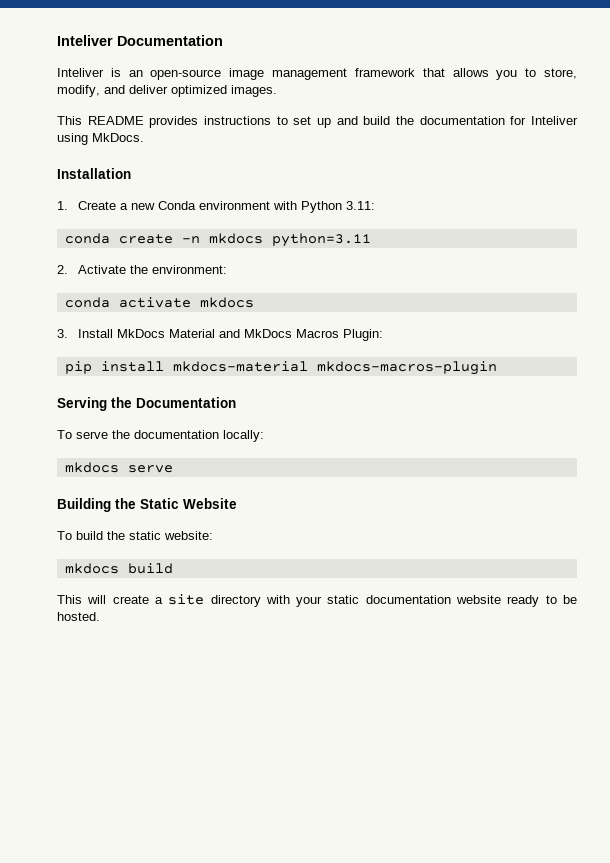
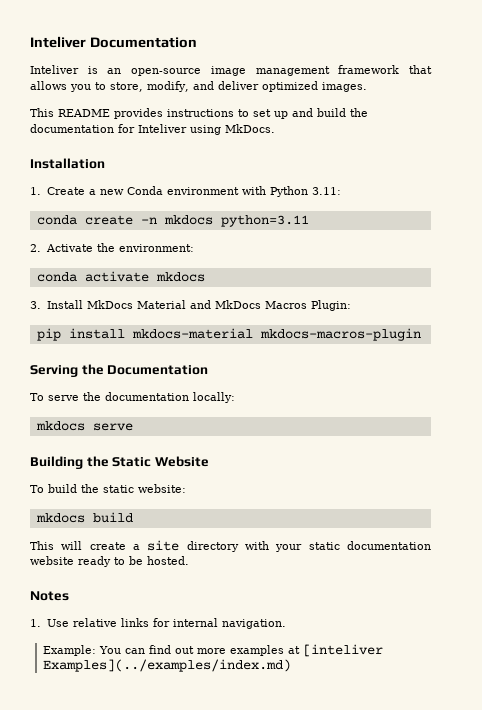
(100, 616) none -> [30,591,69,601] [30,618,286,629] [43,644,384,657] [43,659,292,672] // Notes // 1. Use relative links for internal navigation. // Example: You can find out more examples at [inteliver Examples](../examples/index.md)

